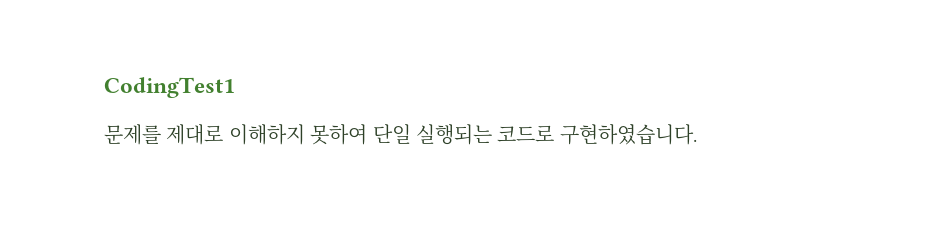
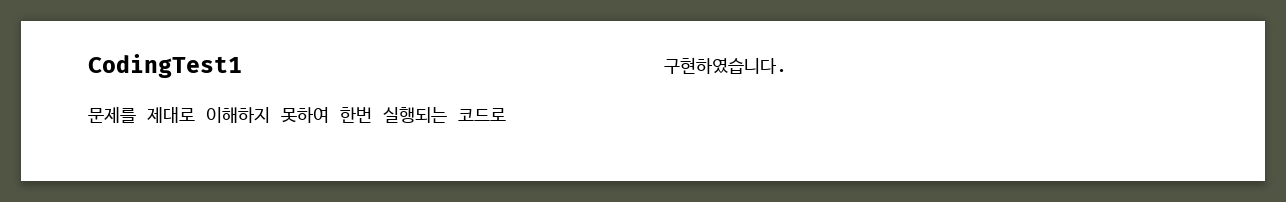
[372,124,411,144] 단일 -> [340,107,372,123] 한번

